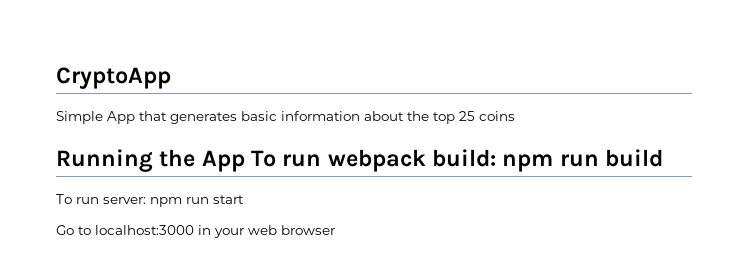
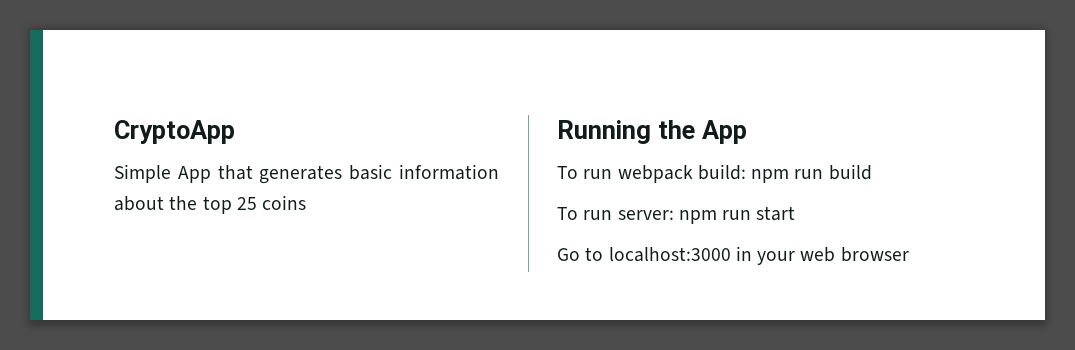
(245, 161) none -> (747, 132) //

